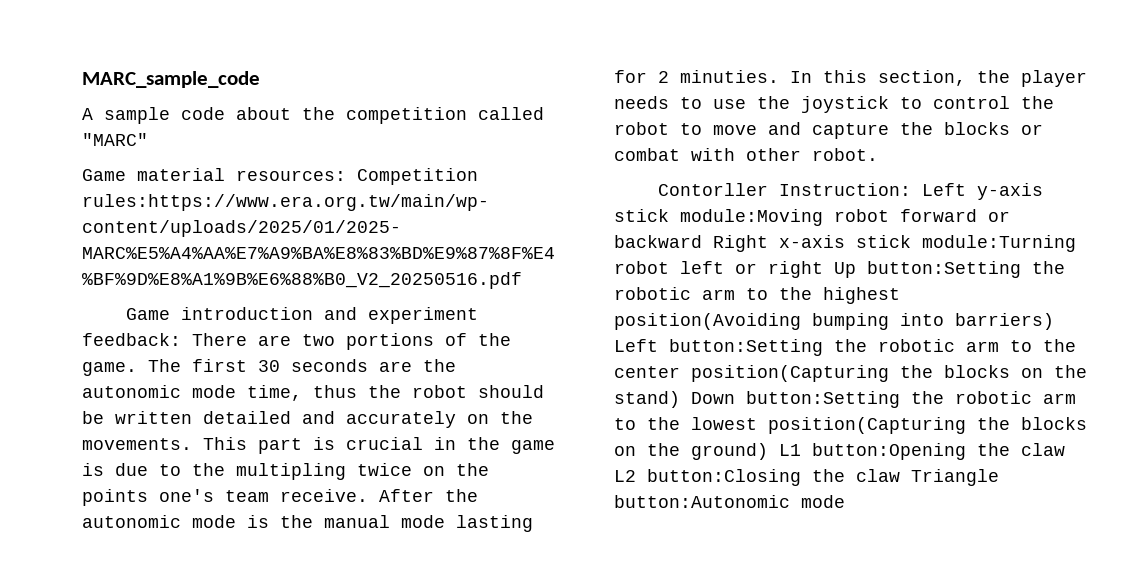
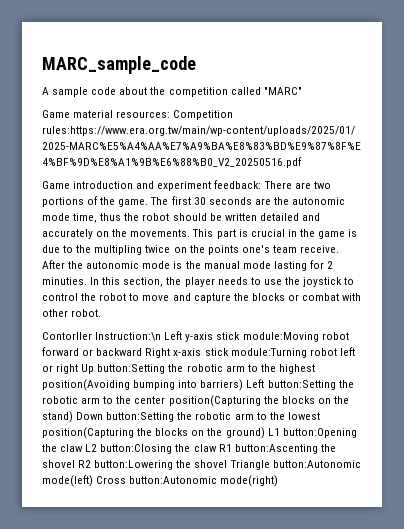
[779,183,912,196] Instruction: -> [95,332,162,341] Instruction:\n
[911,469,999,486] [614,495,845,508] Triangle button:Autonomic mode -> [218,444,336,454] [42,460,361,470] [42,475,279,487] R1 button:Ascenting the shovel R2 button:Lowering the shovel Triangle button:Autonomic mode(left) Cross button:Autonomic mode(right)

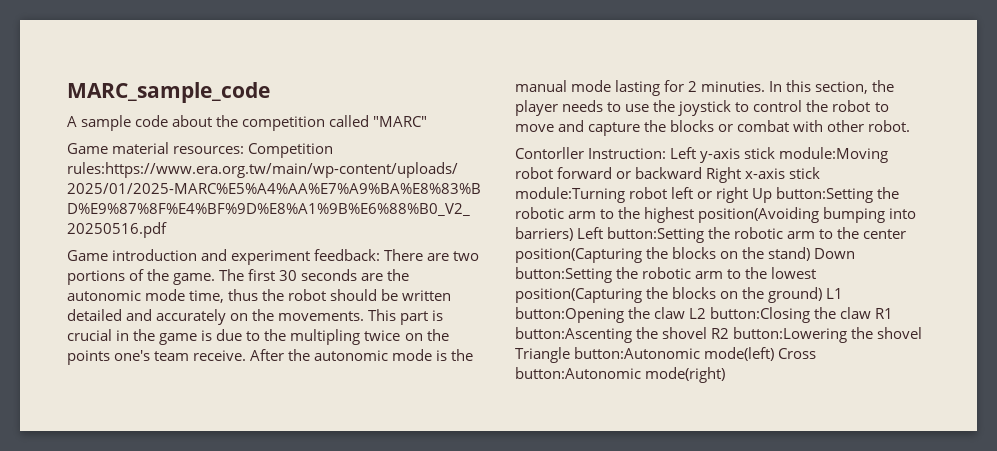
[95,332,162,341] Instruction:\n -> [588,148,667,159] Instruction:

